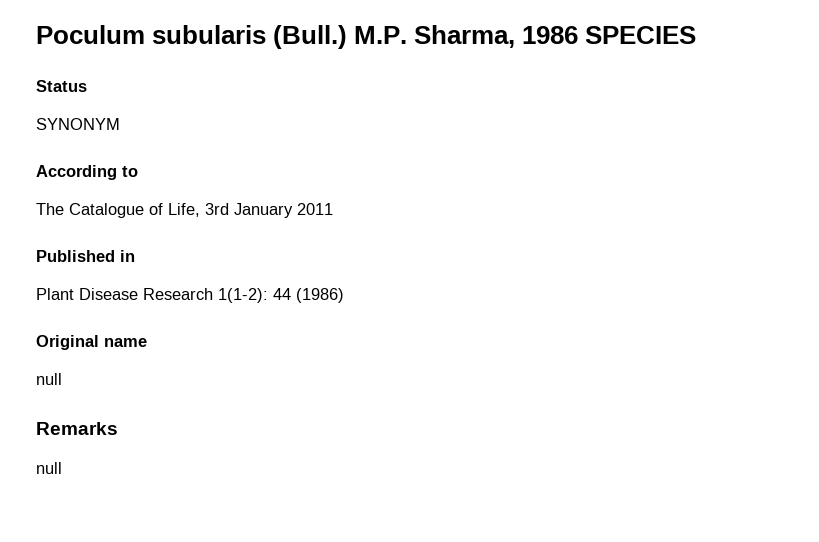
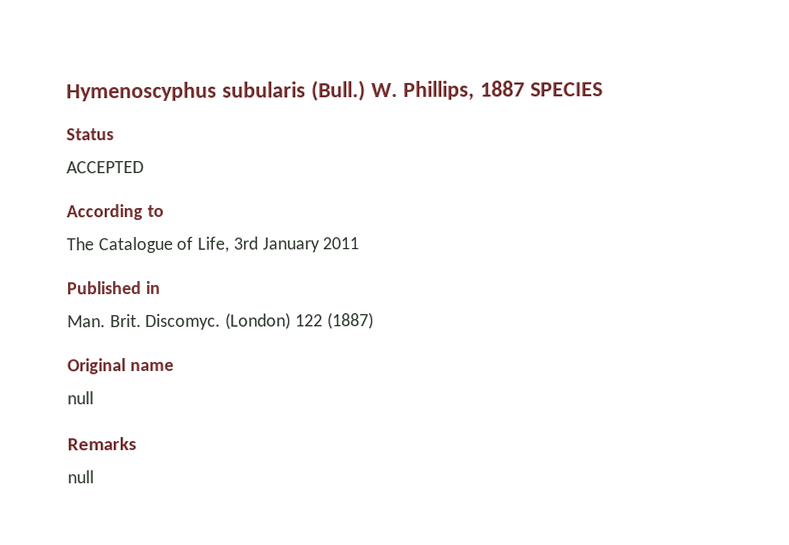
[36,25,145,44] Poculum -> [66,81,217,102] Hymenoscyphus
[354,25,579,48] M.P. Sharma, 1986 -> [370,80,525,101] W. Phillips, 1887
[36,118,120,130] SYNONYM -> [66,161,144,174] ACCEPTED
[36,288,344,303] Plant Disease Research 1(1-2): 44 (1986) -> [67,312,374,331] Man. Brit. Discomyc. (London) 122 (1887)

